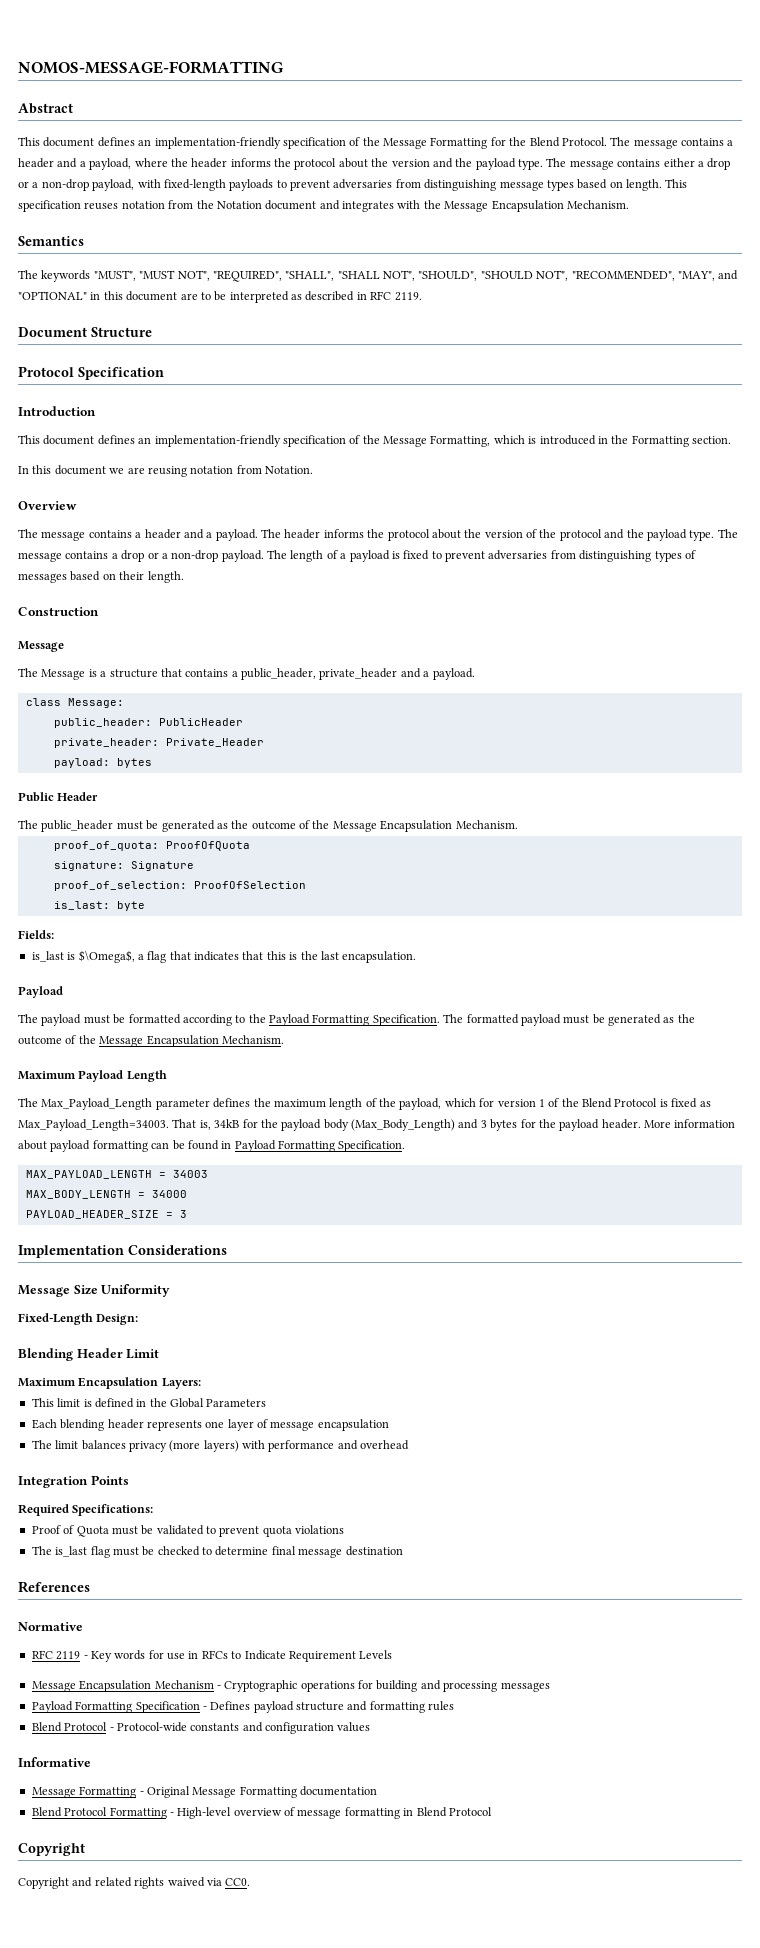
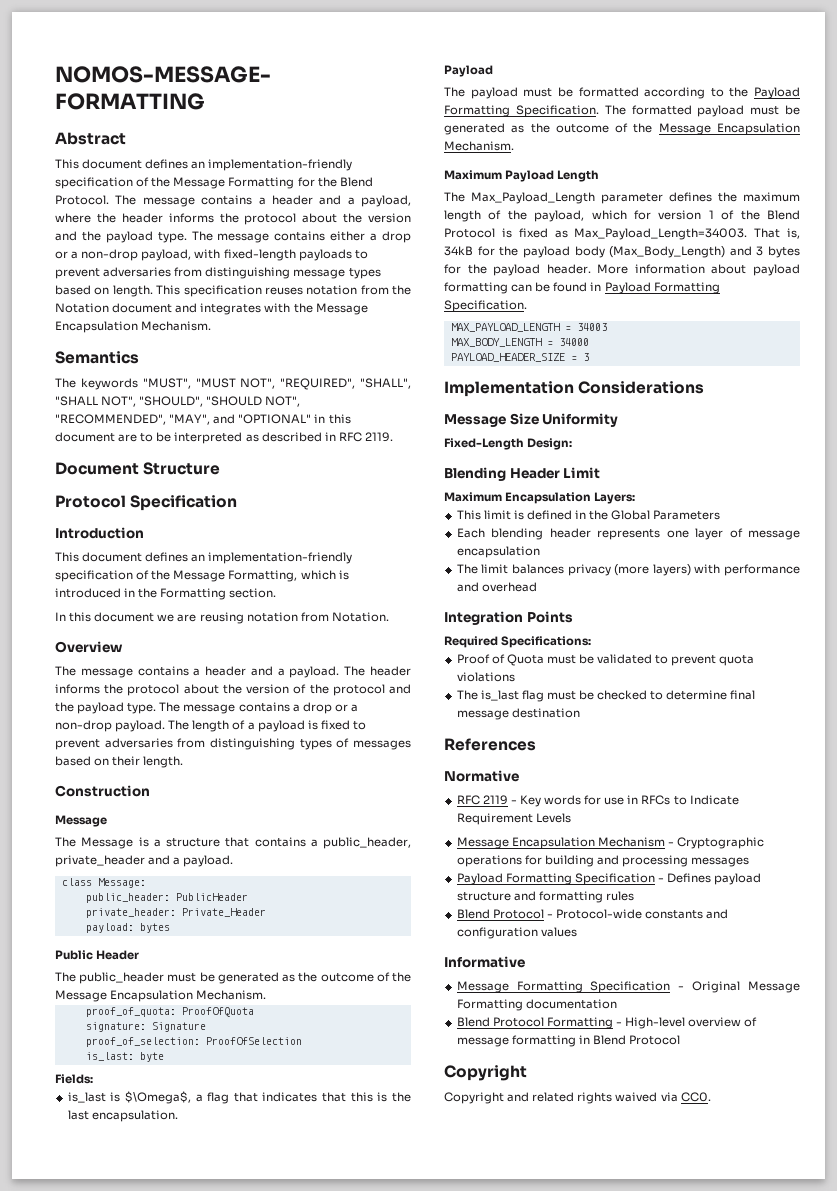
(137, 1792) none -> [590,981,671,993] Specification

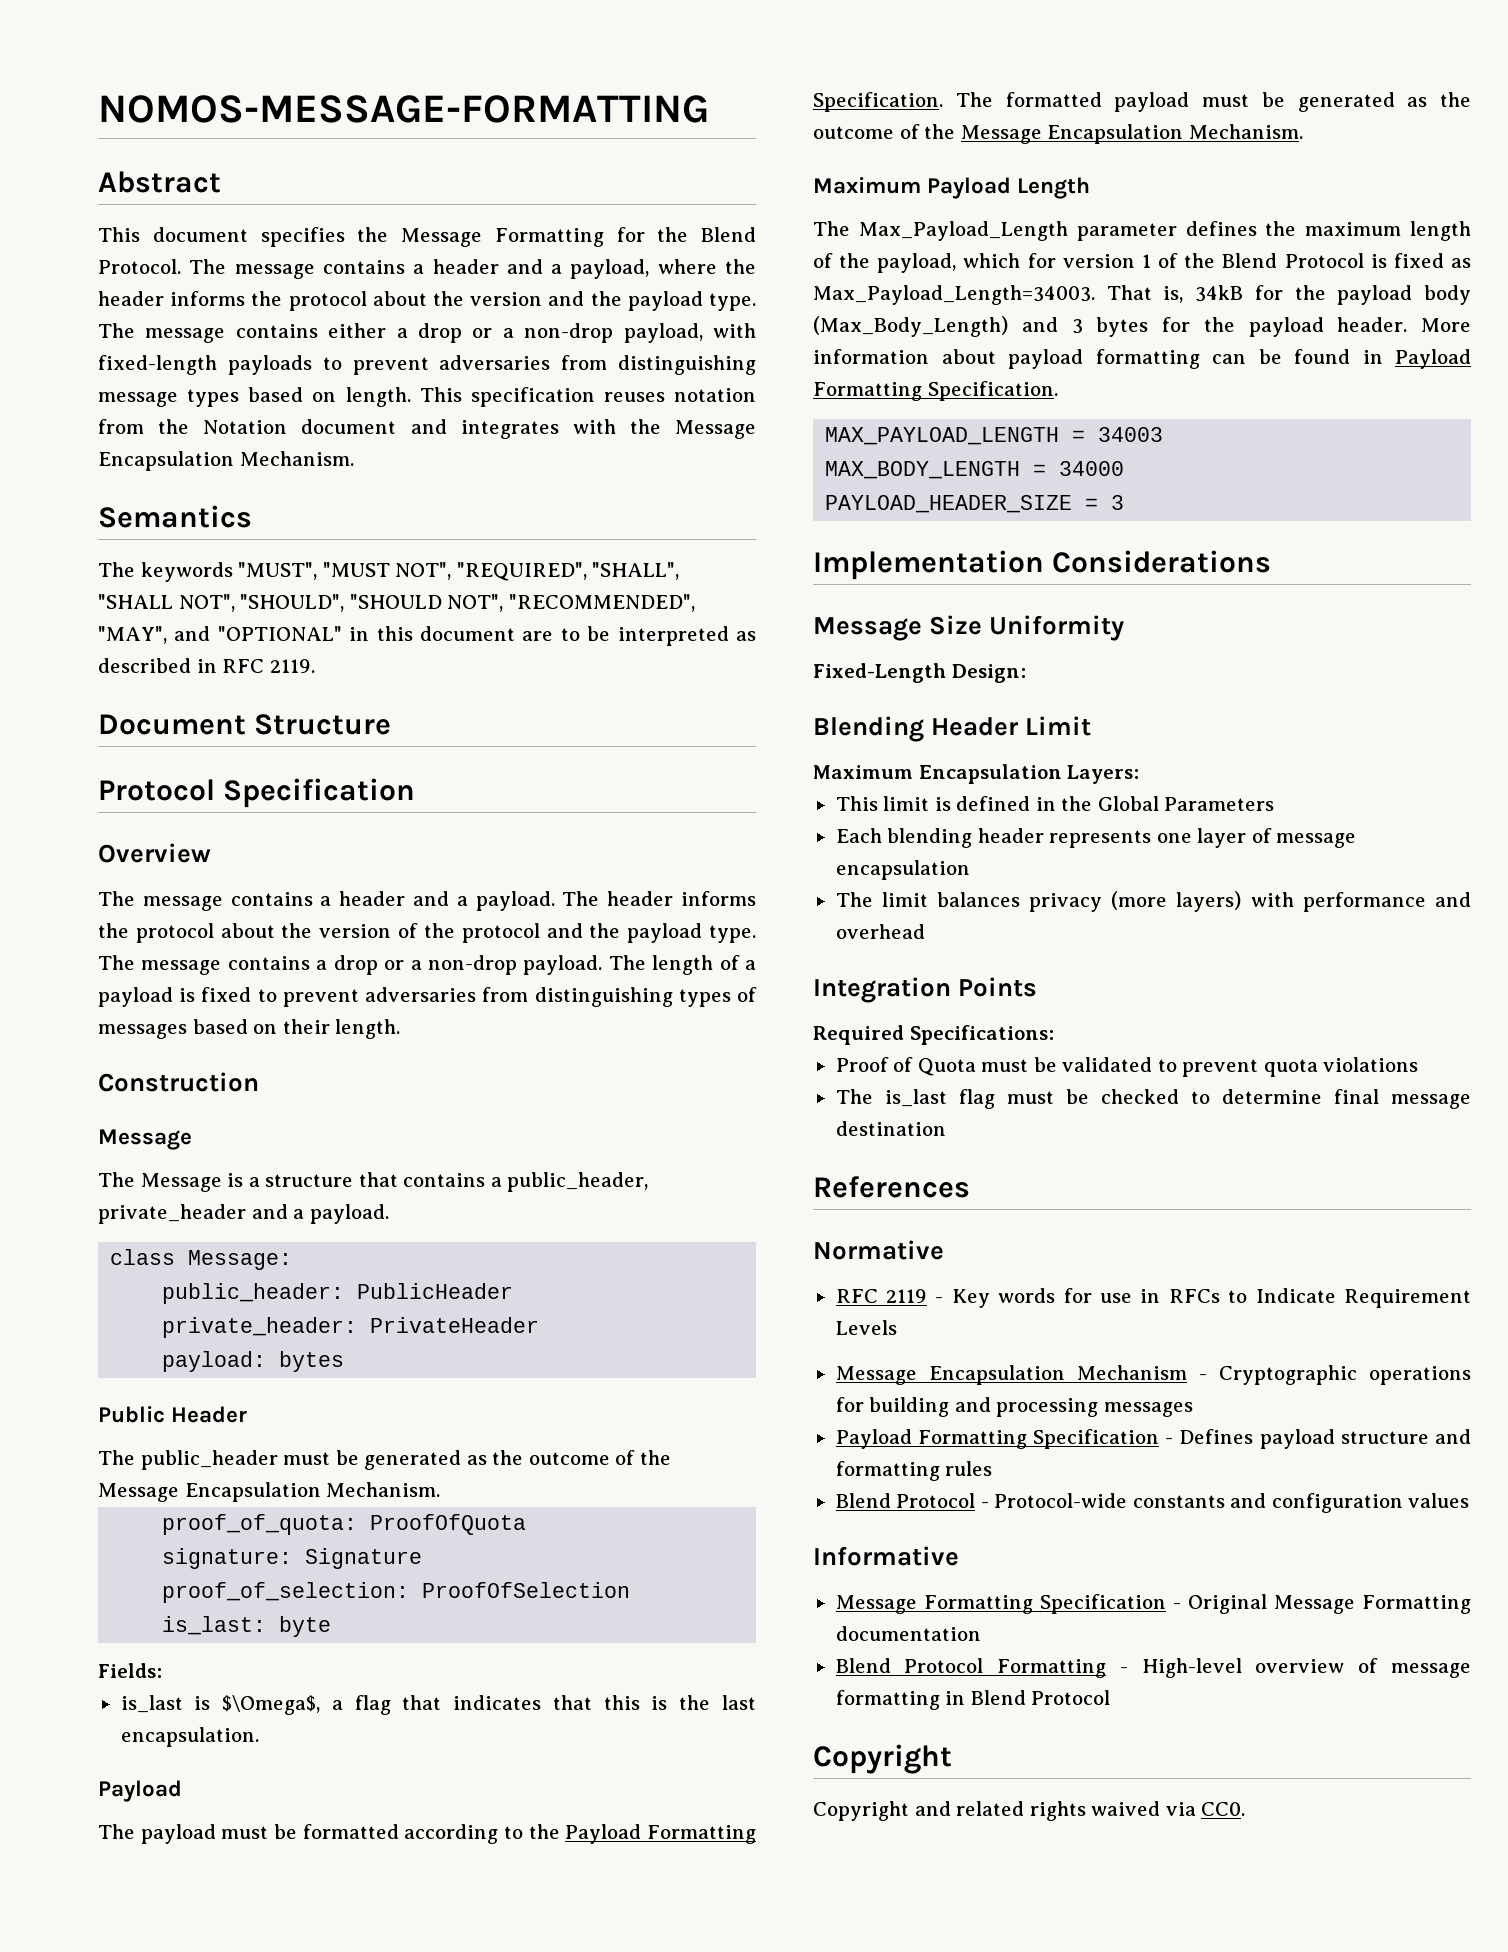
[145,159,353,171] [55,177,150,189] defines an implementation-friendly specification of -> [260,227,345,247] specifies
[55,527,144,539] [55,552,353,564] [55,570,349,582] [55,588,277,600] [55,612,389,624] // Introduction // This document defines an implementation-friendly specification of the Message Formatting, which is introduced in the Formatting section. // In this document we are reusing notation from Notation. -> (416, 793) none
[181,908,266,917] Private_Header -> [370,1317,540,1333] PrivateHeader

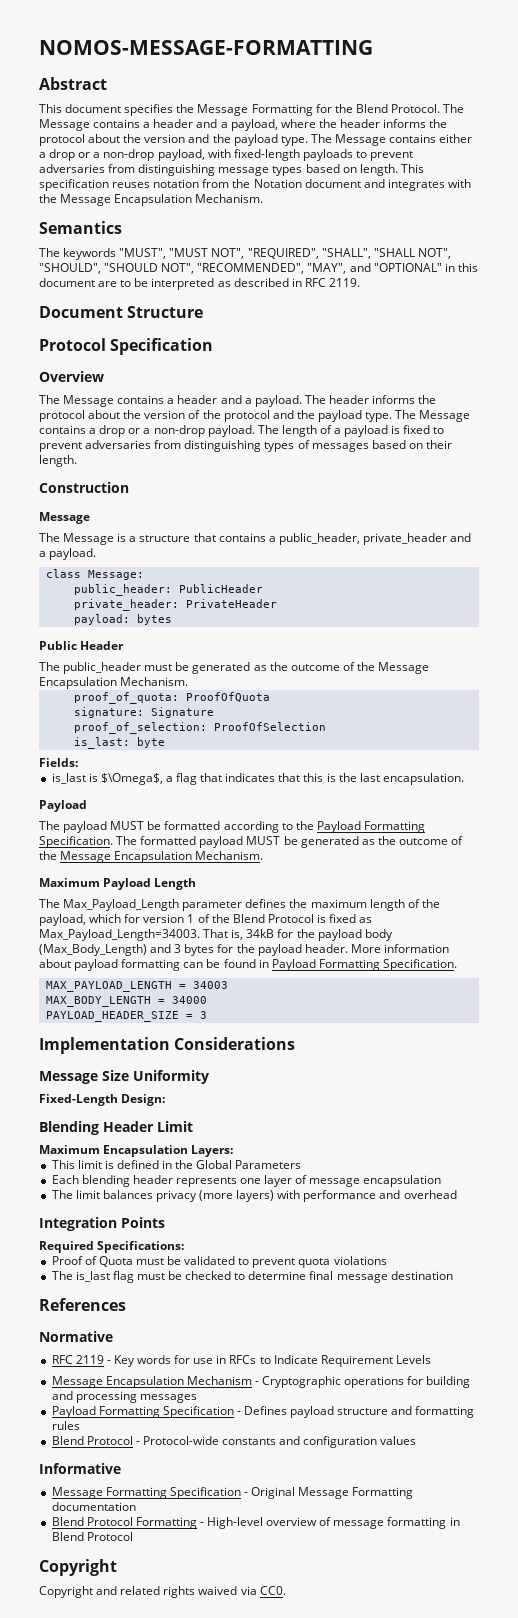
[234,264,315,279] message -> [39,119,90,131] Message
[145,328,226,343] message -> [334,134,386,146] Message
[142,896,223,911] message -> [63,395,115,407] Message
[141,960,222,975] message -> [419,410,471,422] Message
[221,1826,269,1839] must -> [110,821,145,830] MUST
[1202,94,1249,107] must -> [246,836,281,845] MUST

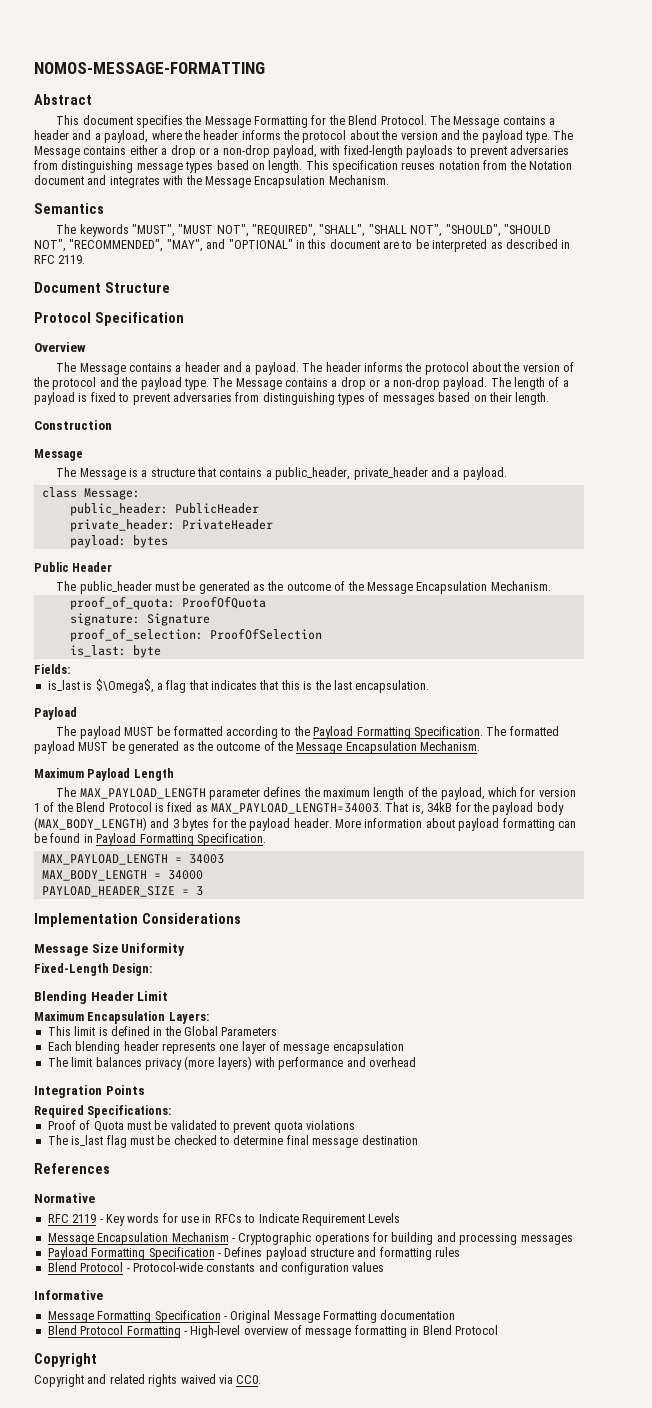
[63,899,180,911] Max_Payload_Length -> [79,788,206,799] MAX_PAYLOAD_LENGTH
[39,929,200,941] Max_Payload_Length=34003. -> [211,803,382,814] MAX_PAYLOAD_LENGTH=34003.
[39,944,147,956] (Max_Body_Length) -> [34,817,147,831] (MAX_BODY_LENGTH)

